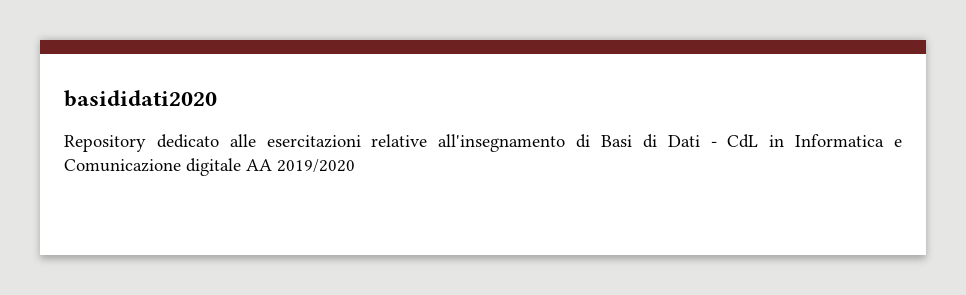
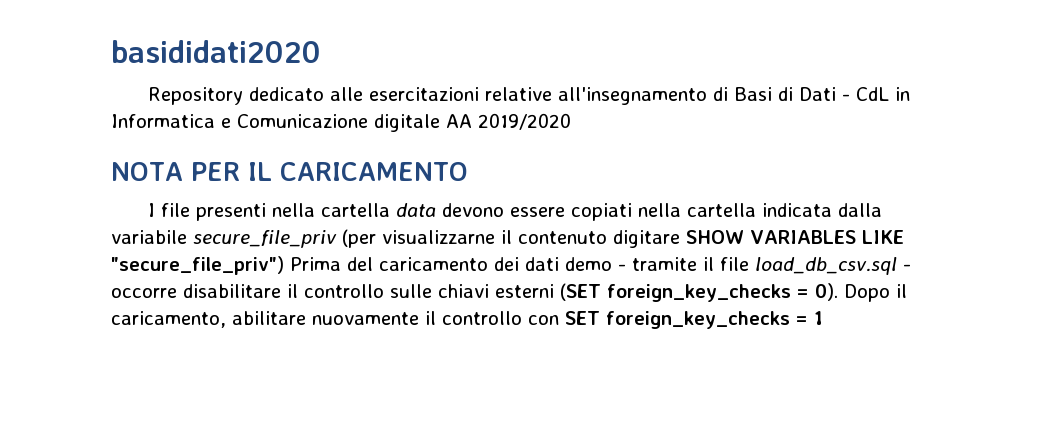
(355, 166) none -> [111,162,468,181] [148,203,883,221] [111,229,904,248] [111,256,911,275] [111,283,907,302] [111,311,823,329] // NOTA PER IL CARICAMENTO // I file presenti nella cartella data devono essere copiati nella cartella indicata dalla variabile secure_file_priv (per visualizzarne il contenuto digitare SHOW VARIABLES LIKE "secure_file_priv") Prima del caricamento dei dati demo - tramite il file load_db_csv.sql - occorre disabilitare il controllo sulle chiavi esterni (SET foreign_key_checks = 0). Dopo il caricamento, abilitare nuovamente il controllo con SET foreign_key_checks = 1

